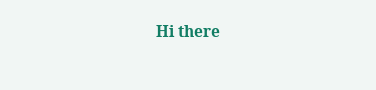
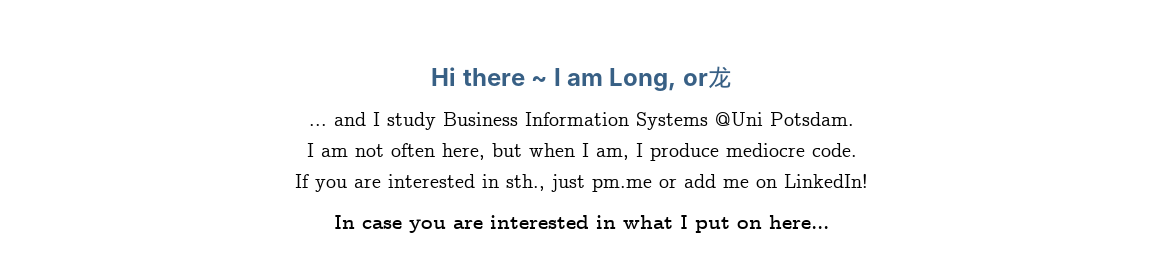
(221, 31) none -> [531,66,732,91] [309,112,854,130] [306,143,857,161] [295,173,868,192] [334,215,829,233] ~ I am Long, or龙 // ... and I study Business Information Systems @Uni Potsdam. // I am not often here, but when I am, I produce mediocre code. // If you are interested in sth., just pm.me or add me on LinkedIn! // In case you are interested in what I put on here...

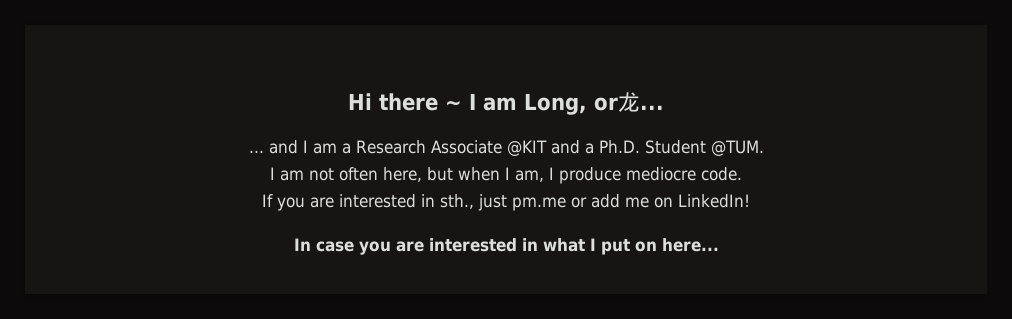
(732, 77) none -> [640,105,664,110] ...
[387,112,854,130] study Business Information Systems @Uni Potsdam. -> [312,140,764,156] am a Research Associate @KIT and a Ph.D. Student @TUM.

